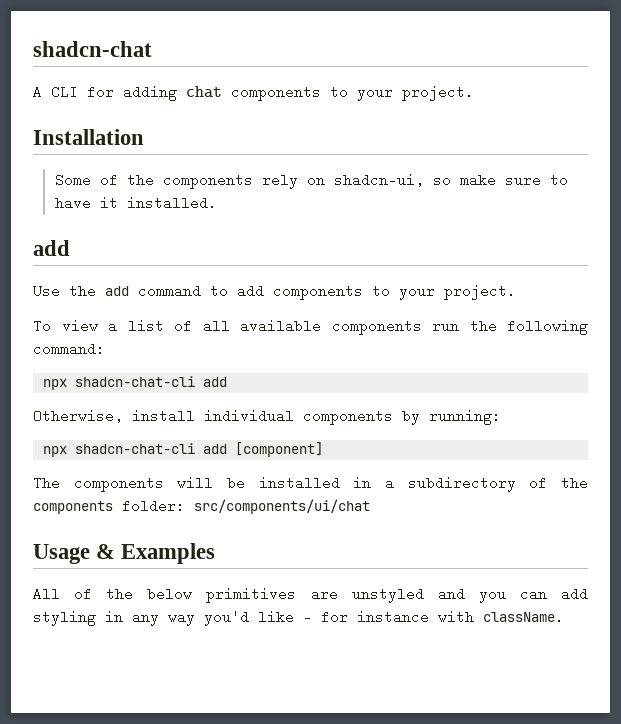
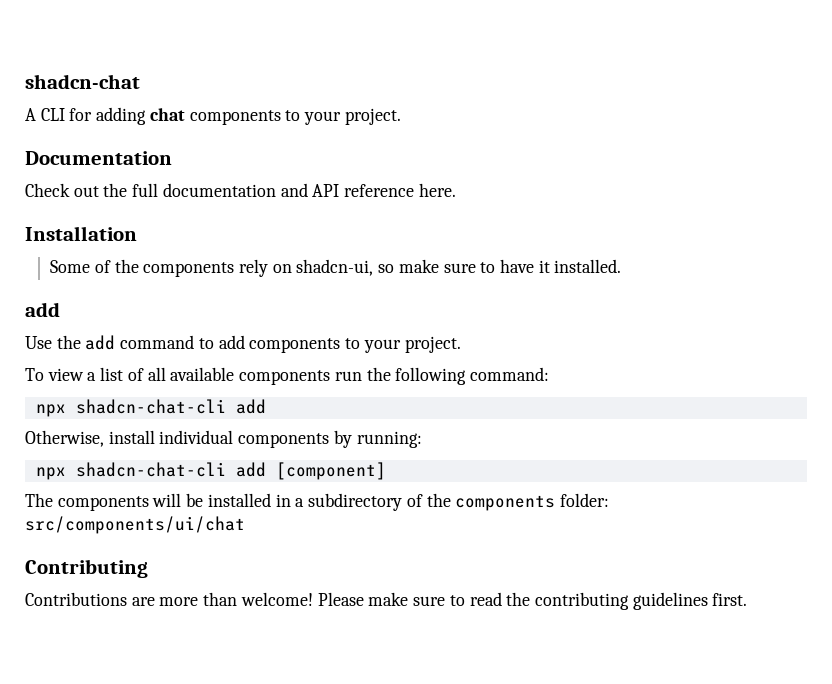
(474, 93) none -> [25,151,172,165] [25,183,456,197] // Documentation // Check out the full documentation and API reference here.
[33,543,216,564] [33,587,589,603] [33,610,564,626] Usage & Examples // All of the below primitives are unstyled and you can add styling in any way you'd like - for instance with className. -> [25,559,148,578] [25,592,748,610] Contributing // Contributions are more than welcome! Please make sure to read the contributing guidelines first.

